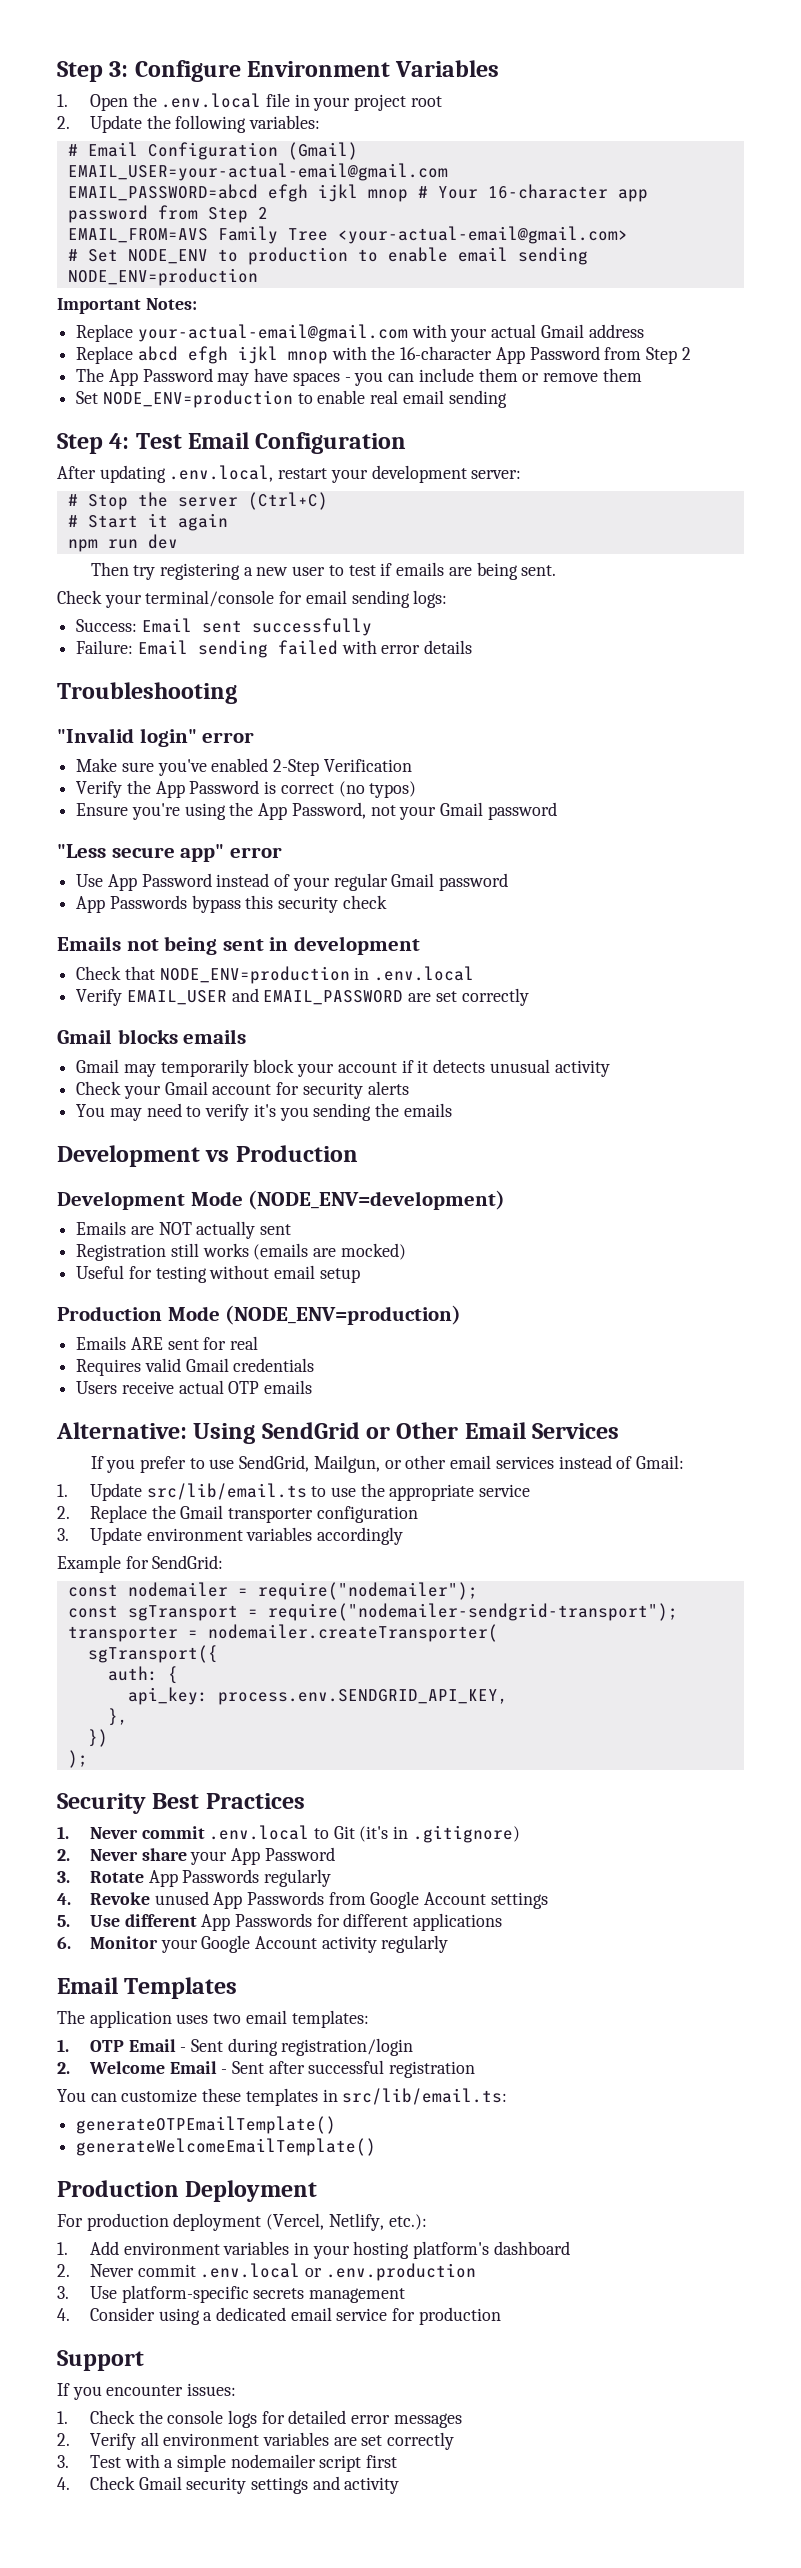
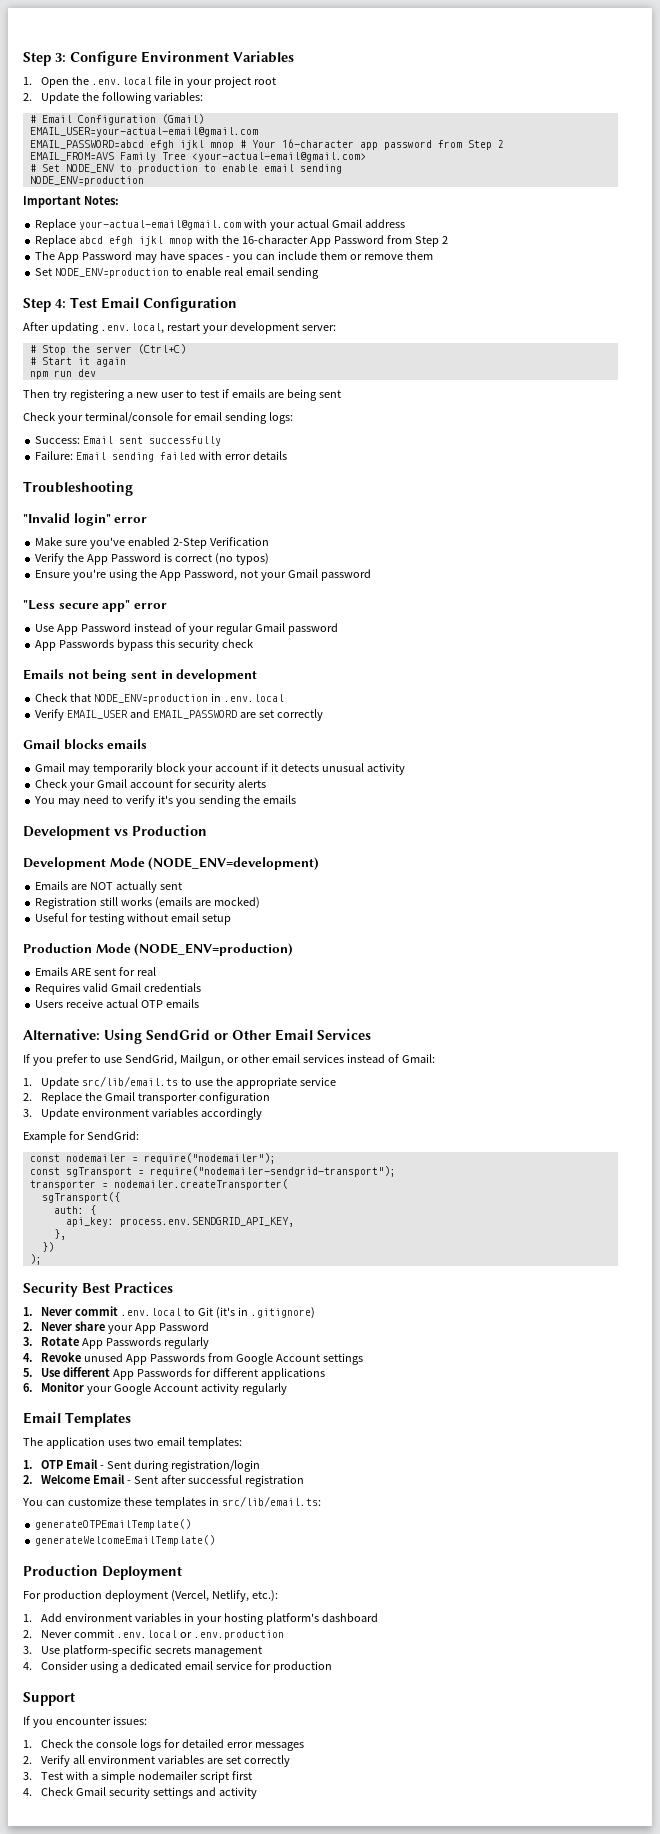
[521,565,557,576] sent. -> [318,390,341,398] sent

